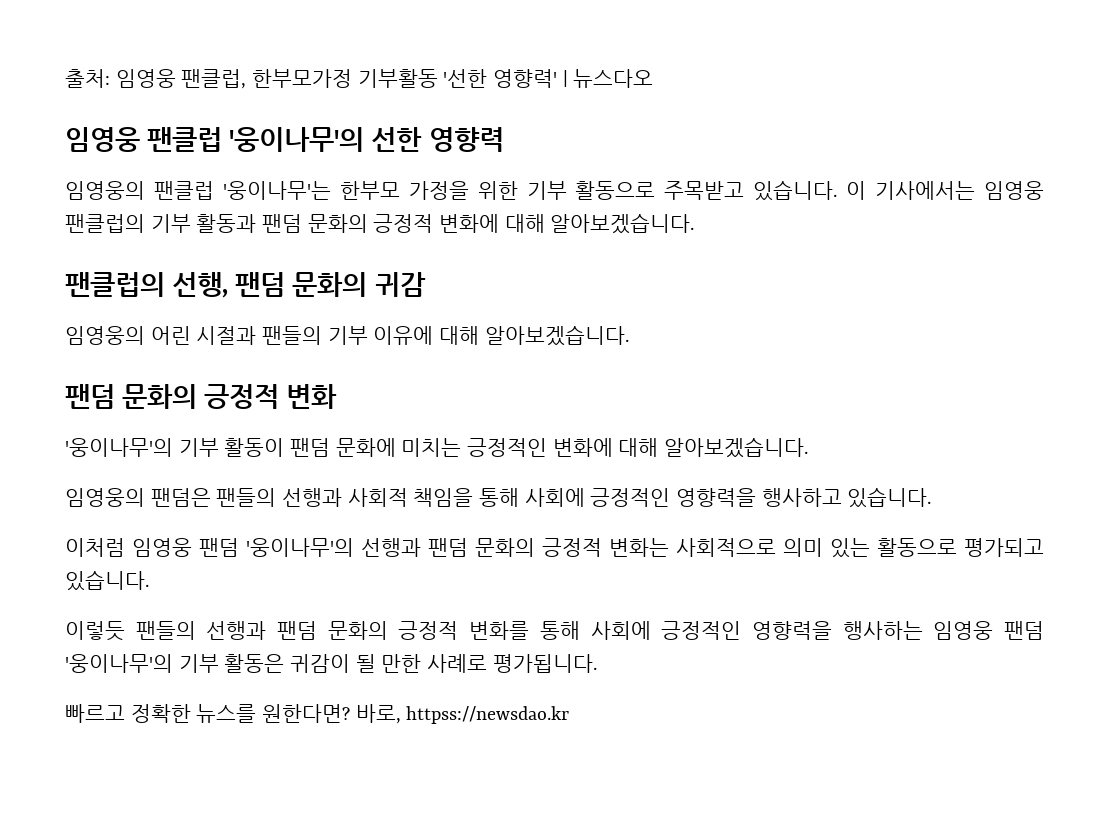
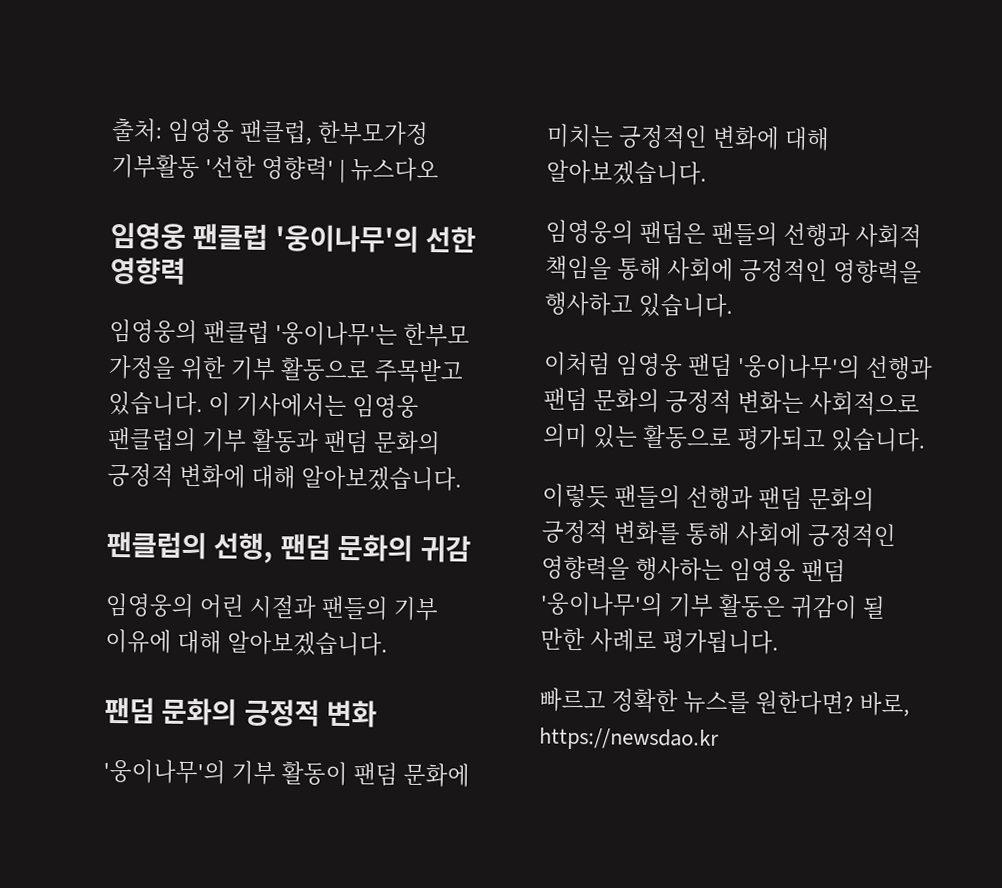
[406,706,570,724] httpss://newsdao.kr -> [539,727,719,751] https://newsdao.kr

